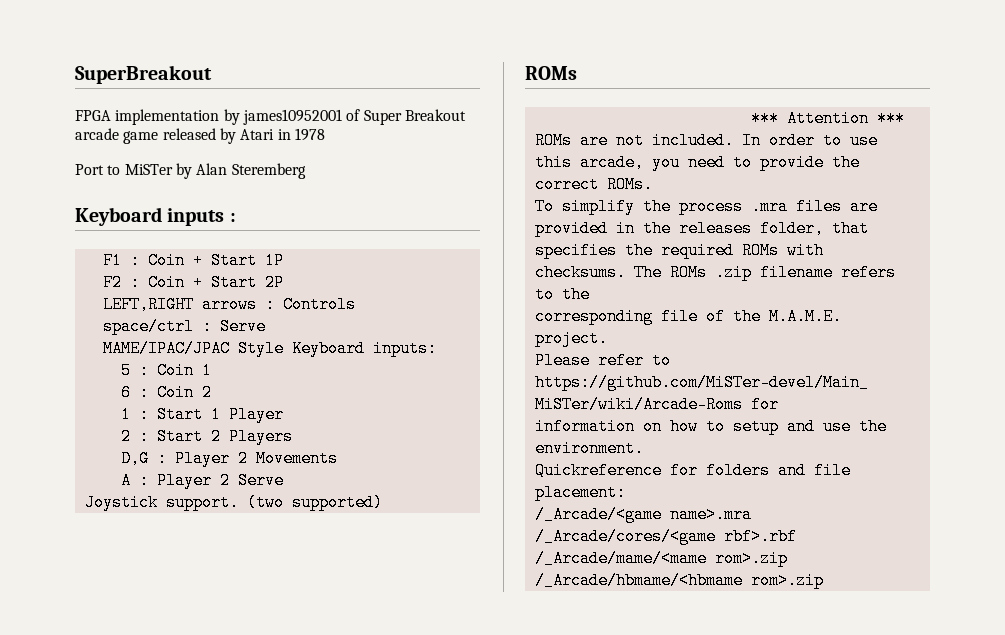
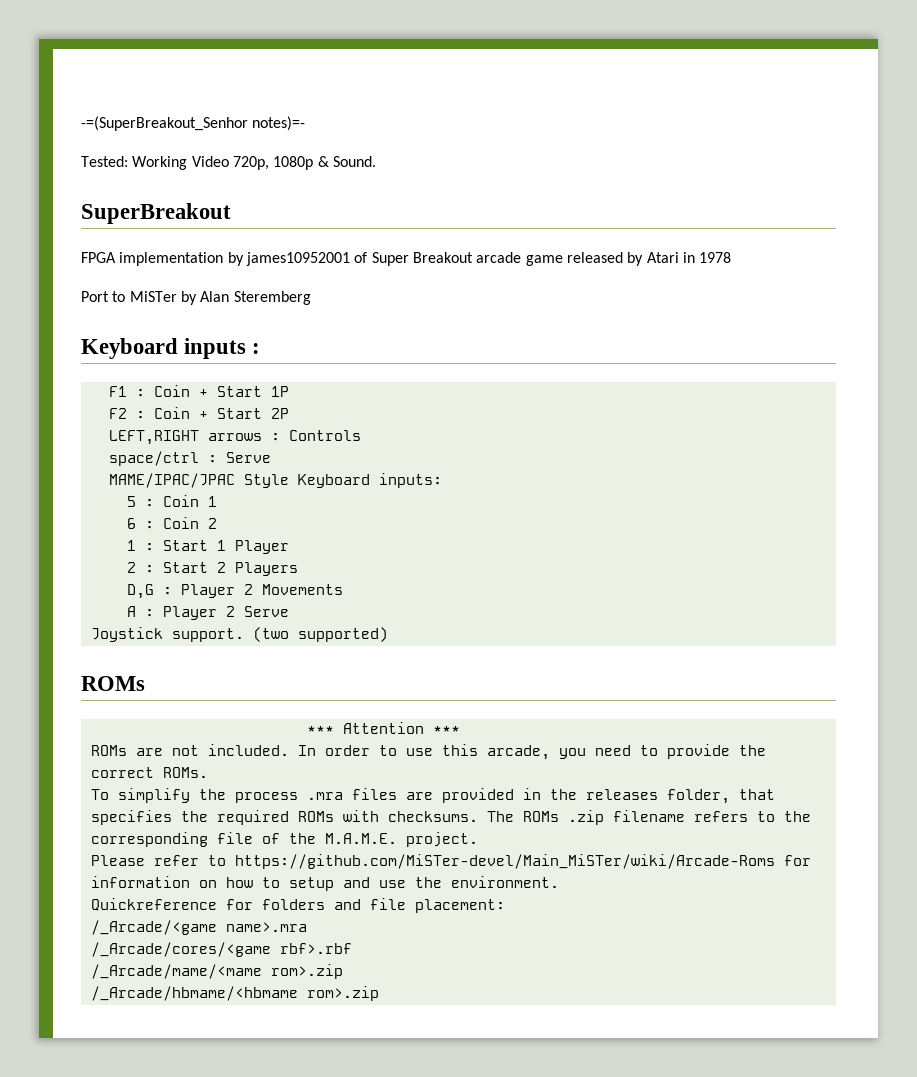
(75, 74) none -> [81,116,306,131] [81,156,376,170] -=(SuperBreakout_Senhor notes)=- // Tested: Working Video 720p, 1080p & Sound. //

